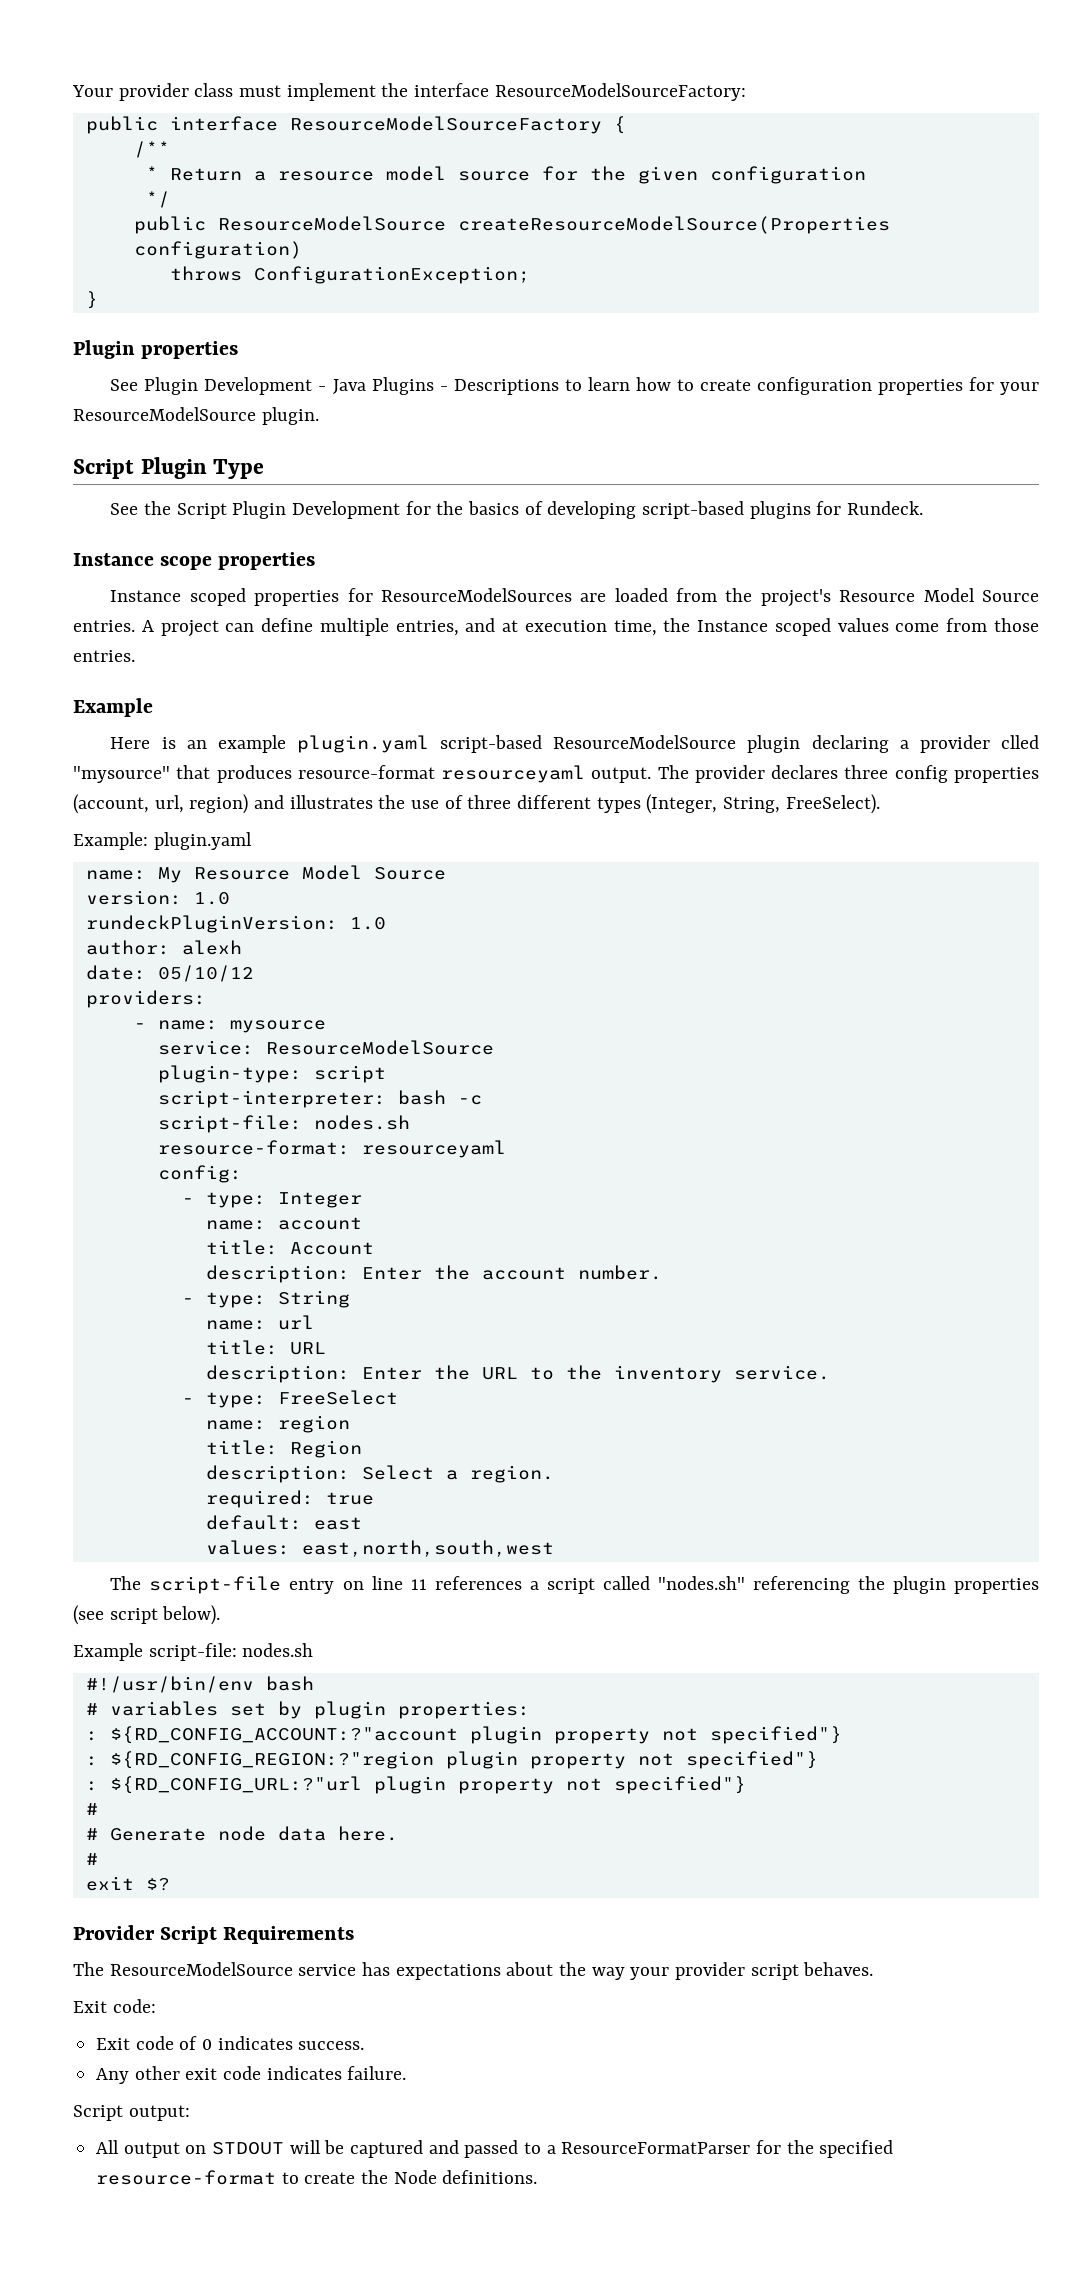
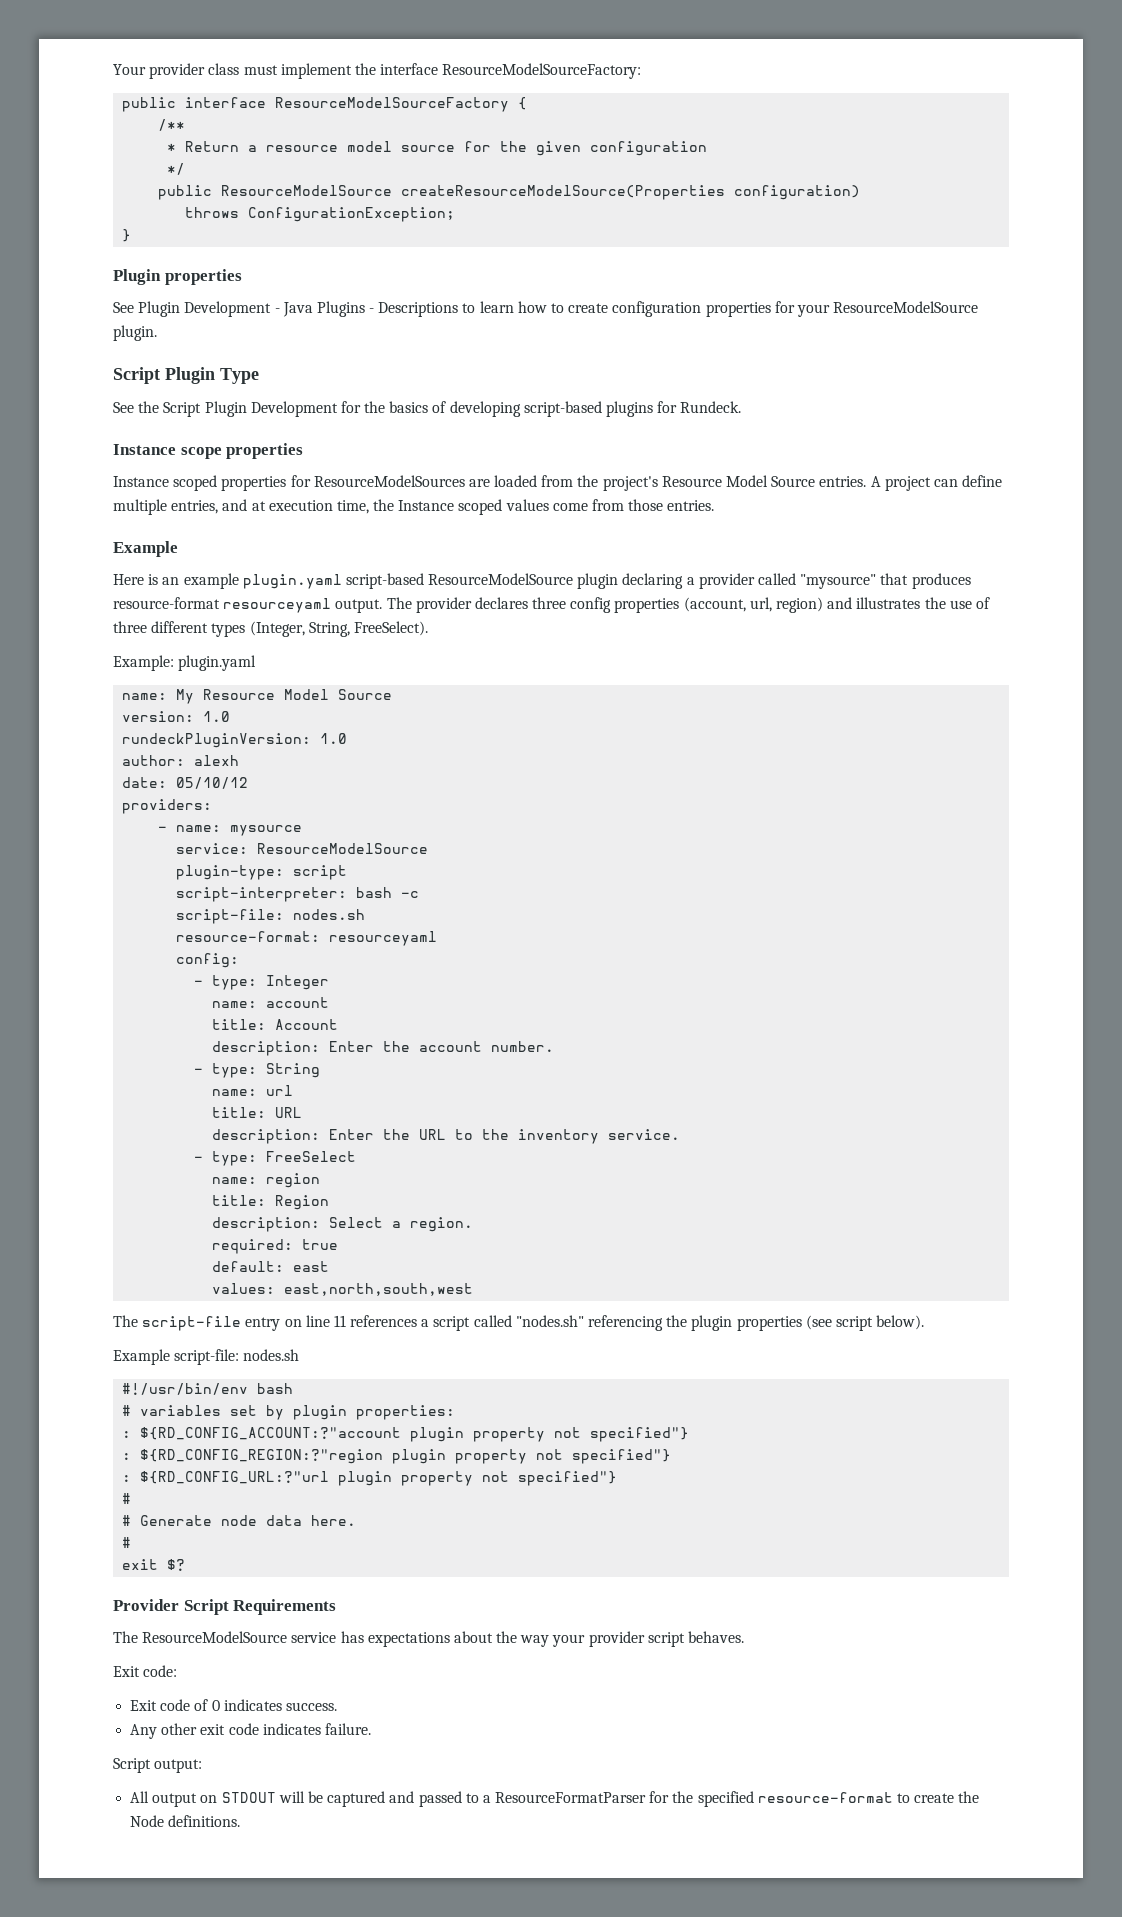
[1001,735,1039,749] clled -> [758,573,797,585] called

